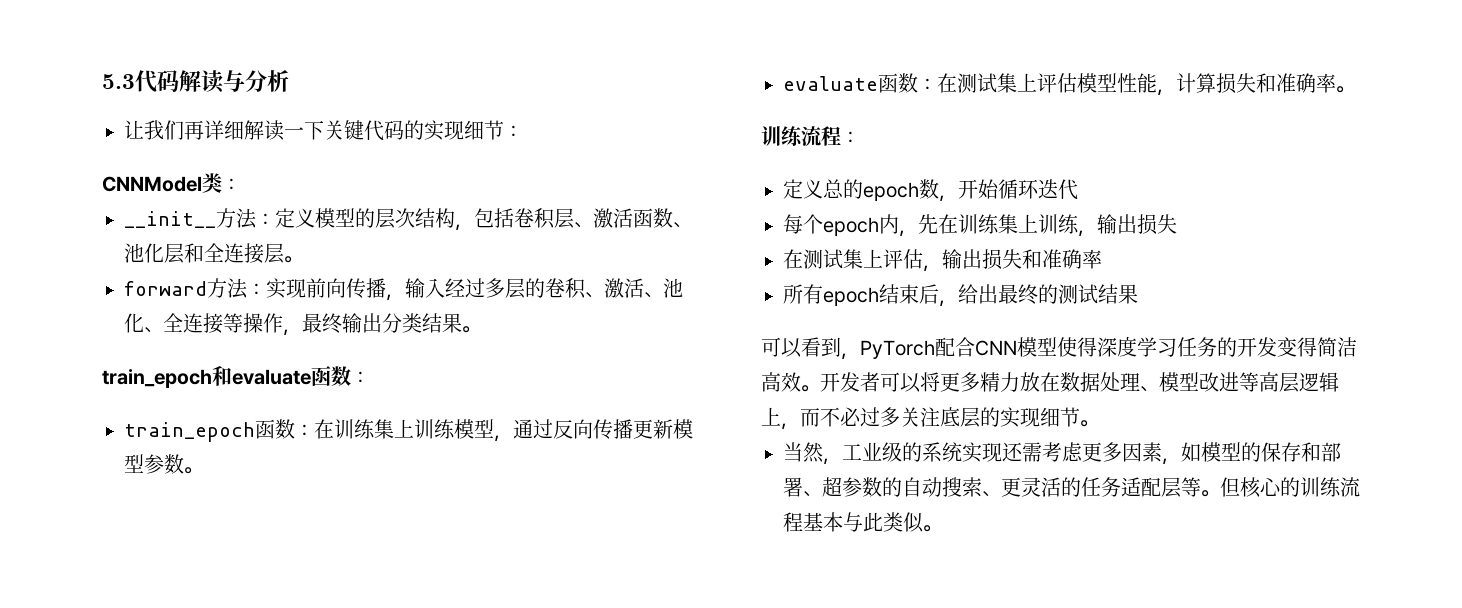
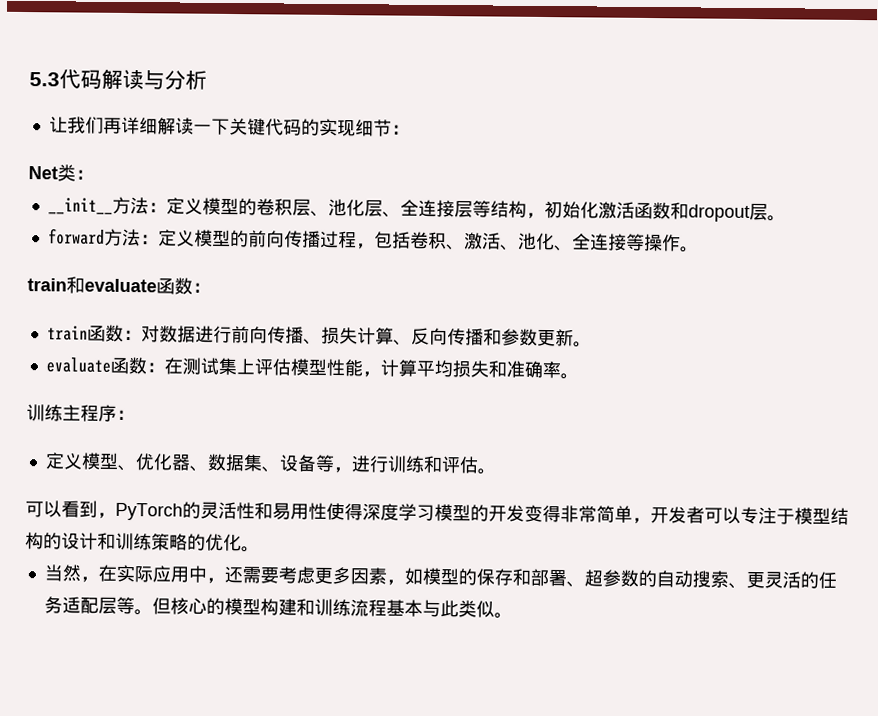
[102,176,202,192] CNNModel -> [28,166,58,180] Net
[375,208,692,231] [124,243,303,264] [124,278,545,301] 层次结构，包括卷积层、激活函数、池化层和全连接层。 // forward方法：实现前向传播，输入经过多层的 -> [255,198,786,222] [47,228,411,250] 卷积层、池化层、全连接层等结构，初始化激活函数和dropout层。 // forward方法：定义模型的前向传播过程，包括
[283,313,481,336] [102,369,212,388] ，最终输出分类结果。 // train_epoch -> [679,246,699,253] [27,278,67,292] 。 // train
[124,419,693,442] [124,454,184,474] train_epoch函数：在训练集上训练模型，通过反向传播更新模型参数 -> [46,324,574,347] train函数：对数据进行前向传播、损失计算、反向传播和参数更新
(1216, 83) none -> [415,359,453,378] 平均
[801,126,841,146] 流程 -> [62,404,117,422] 主程序
[823,179,1078,202] [783,214,1177,237] [783,249,1102,272] [783,284,1138,307] 总的epoch数，开始循环迭代 // 每个epoch内，先在训练集上训练，输出损失 // 在测试集上评估，输出损失和准确率 // 所有epoch结束后，给出最终的测试结果 -> [80,452,496,475] 模型、优化器、数据集、设备等，进行训练和评估。
[935,337,1057,357] 配合CNN模型 -> [182,501,327,520] 的灵活性和易用性
[1177,337,1217,357] 任务 -> [434,503,471,522] 模型
[1317,337,1357,357] [761,372,1339,393] [761,407,1099,430] [783,442,1042,465] 简洁高效。开发者可以将更多精力放在数据处理、模型改进等高层逻辑上，而不必过多关注底层的实现细节。 // 当然，工业级的系统实现还需 -> [560,505,849,525] [25,532,260,553] [43,564,279,584] 非常简单，开发者可以专注于模型结构的设计和训练策略的优化。 // 当然，在实际应用中，还需要
(1300, 487) none -> [223,597,315,616] 模型构建和

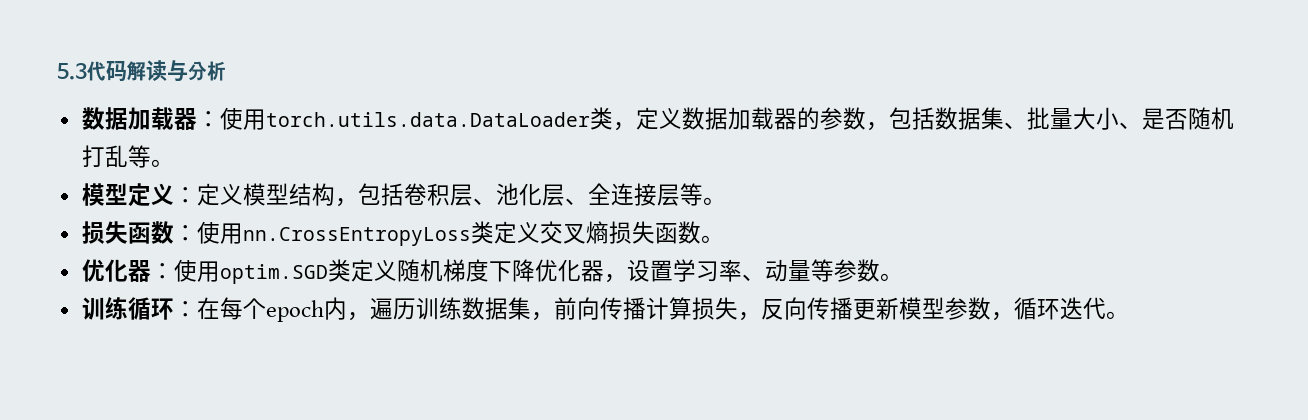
[48,116,410,137] [28,164,94,182] [47,196,257,216] 让我们再详细解读一下关键代码的实现细节： // Net类： // __init__方法：定义模型的 -> [81,107,1234,131] [81,145,174,168] [81,183,404,207] 数据加载器：使用torch.utils.data.DataLoader类，定义数据加载器的参数，包括数据集、批量大小、是否随机打乱等。 // 模型定义：定义模型结构，包括
[489,200,786,222] [47,228,699,253] [27,276,211,295] [46,324,592,348] [45,357,579,380] [26,404,135,422] [44,452,496,475] [25,500,849,525] [25,532,260,553] [43,564,837,589] [43,596,495,618] 结构，初始化激活函数和dropout层。 // forward方法：定义模型的前向传播过程，包括卷积、激活、池化、全连接等操作。 // train和evaluate函数： // train函数：对数据进行前向传播、损失计算、反向传播和参数更新。 // evaluate函数：在测试集上评估模型性能，计算平均损失和准确率。 // 训练主程序： // 定义模型、优化器、数据集、设备等，进行训练和评估。 // 可以看到，PyTorch的灵活性和易用性使得深度学习模型的开发变得非常简单，开发者可以专注于模型结构的设计和训练策略的优化。 // 当然，在实际应用中，还需要考虑更多因素，如模型的保存和部署、超参数的自动搜索、更灵活的任务适配层等。但核心的模型构建和训练流程基本与此类似 -> [702,197,726,205] [81,221,724,246] [81,259,903,284] [81,297,1106,322] 。 // 损失函数：使用nn.CrossEntropyLoss类定义交叉熵损失函数。 // 优化器：使用optim.SGD类定义随机梯度下降优化器，设置学习率、动量等参数。 // 训练循环：在每个epoch内，遍历训练数据集，前向传播计算损失，反向传播更新模型参数，循环迭代

